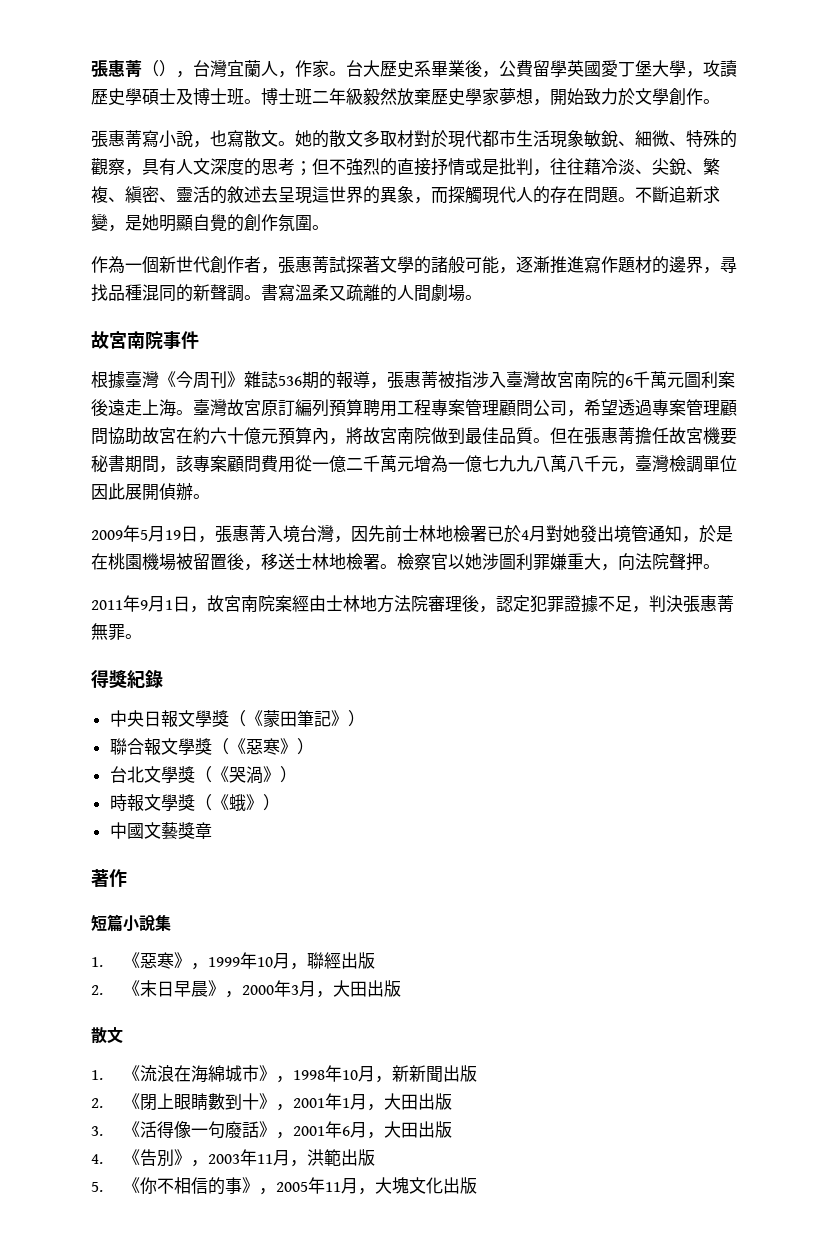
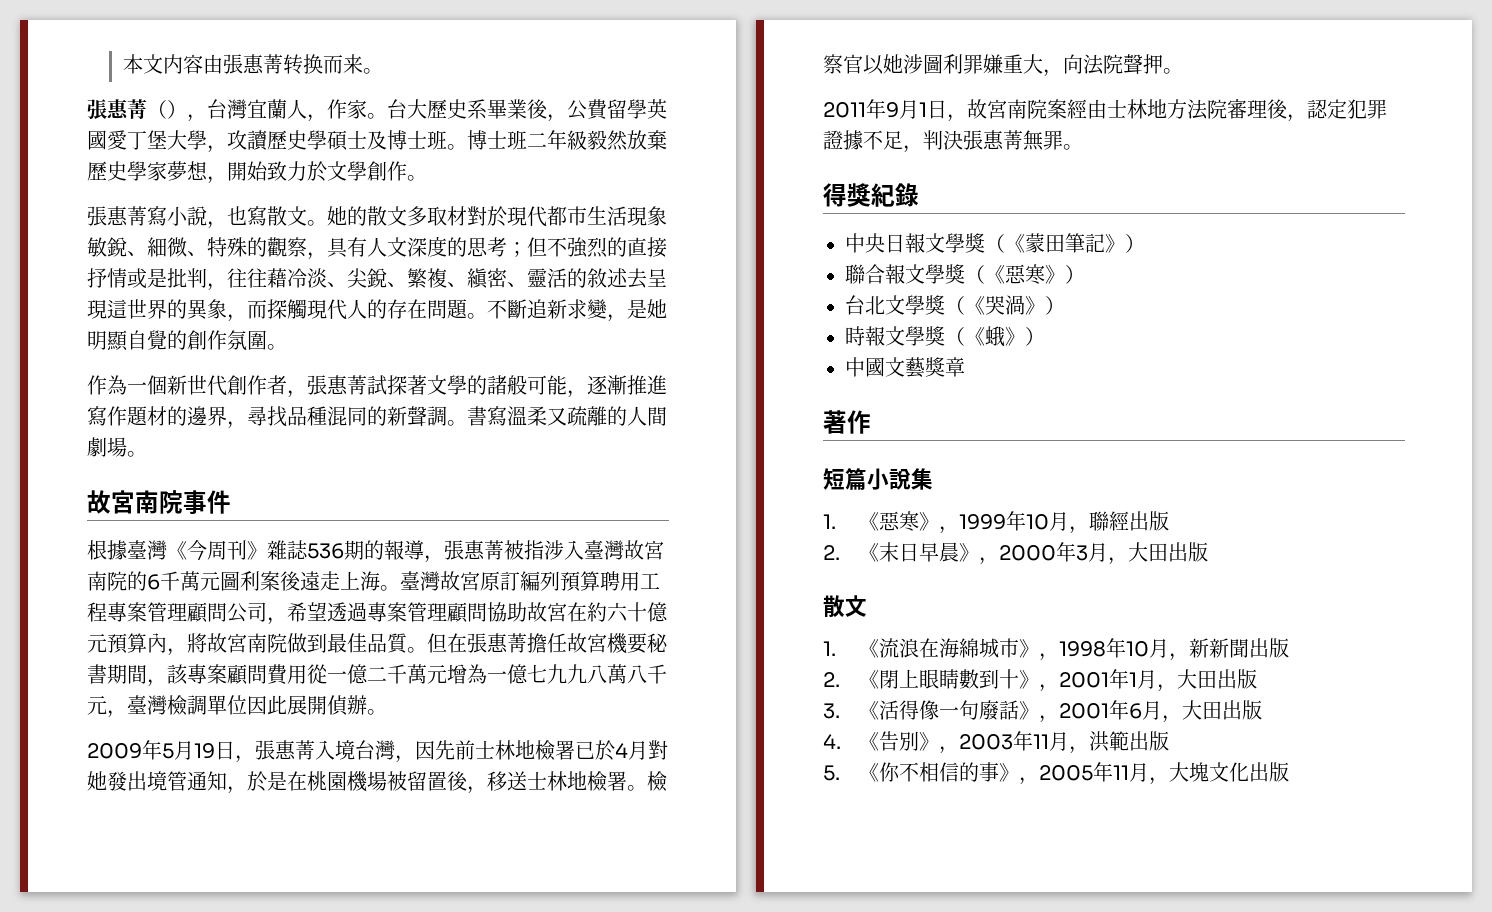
(91, 68) none -> [123,54,384,75] 本文内容由張惠菁转换而来。 //

